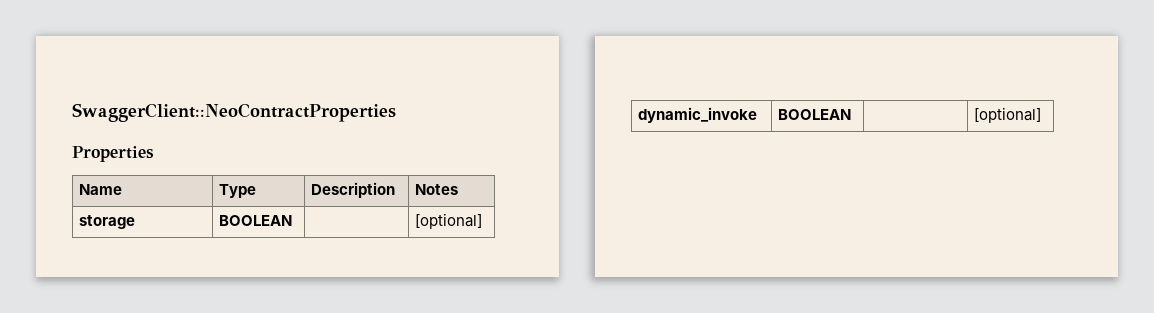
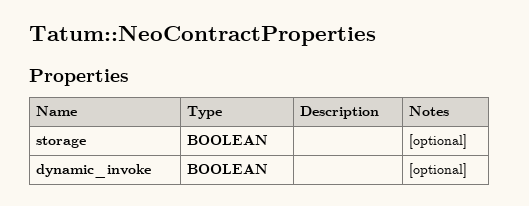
[72,103,396,122] SwaggerClient::NeoContractProperties -> [29,26,376,46] Tatum::NeoContractProperties

